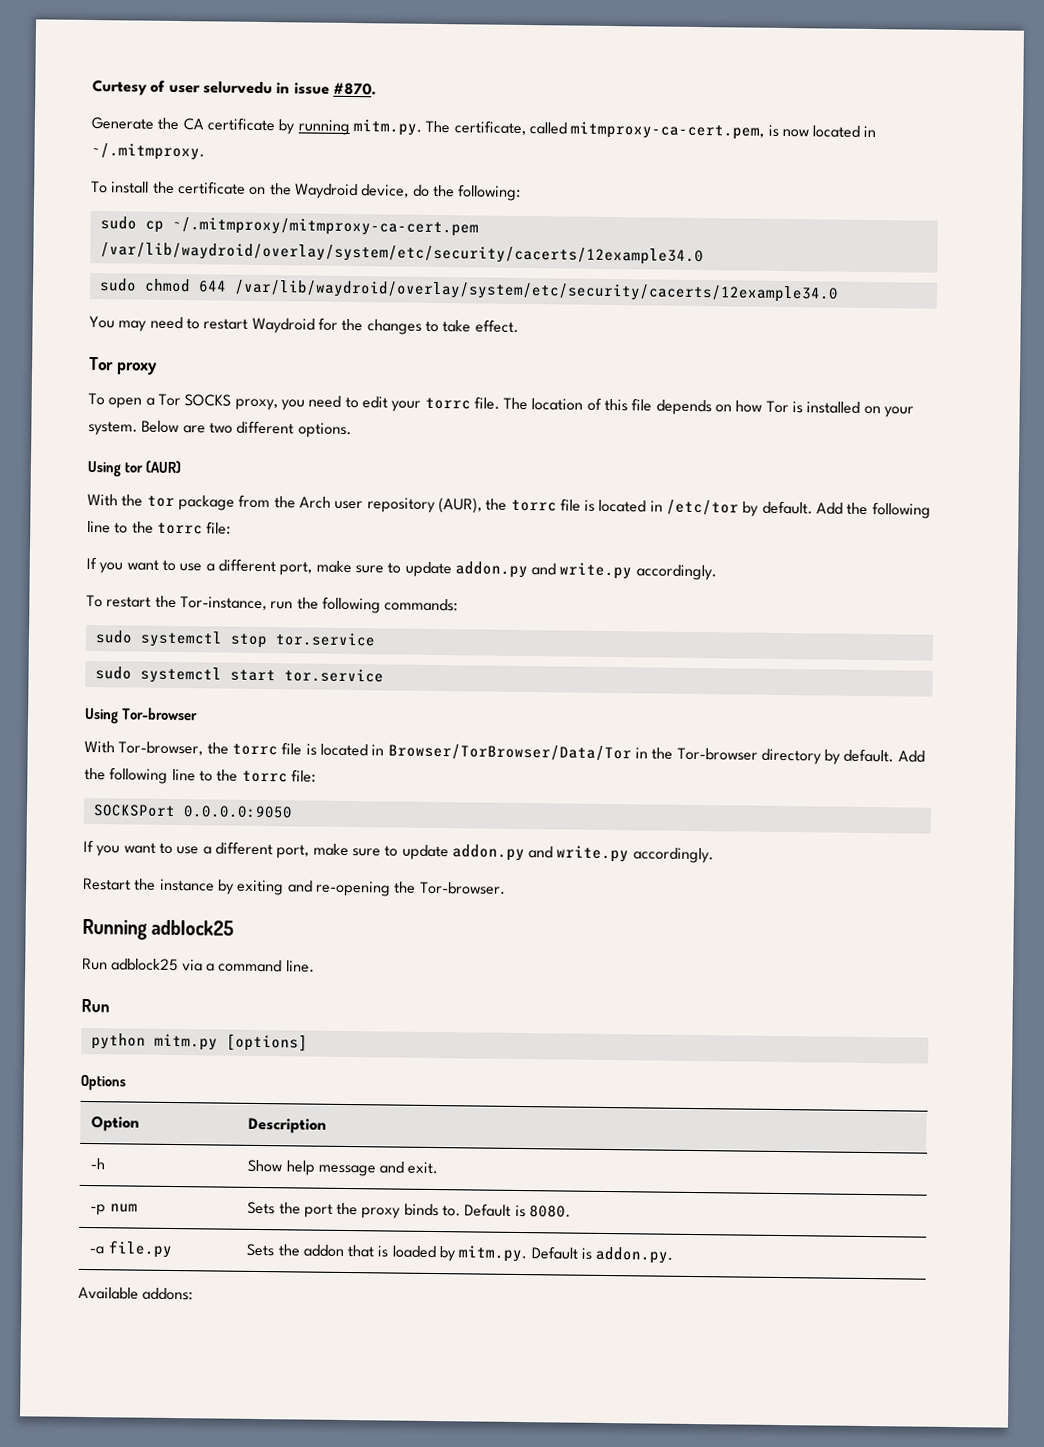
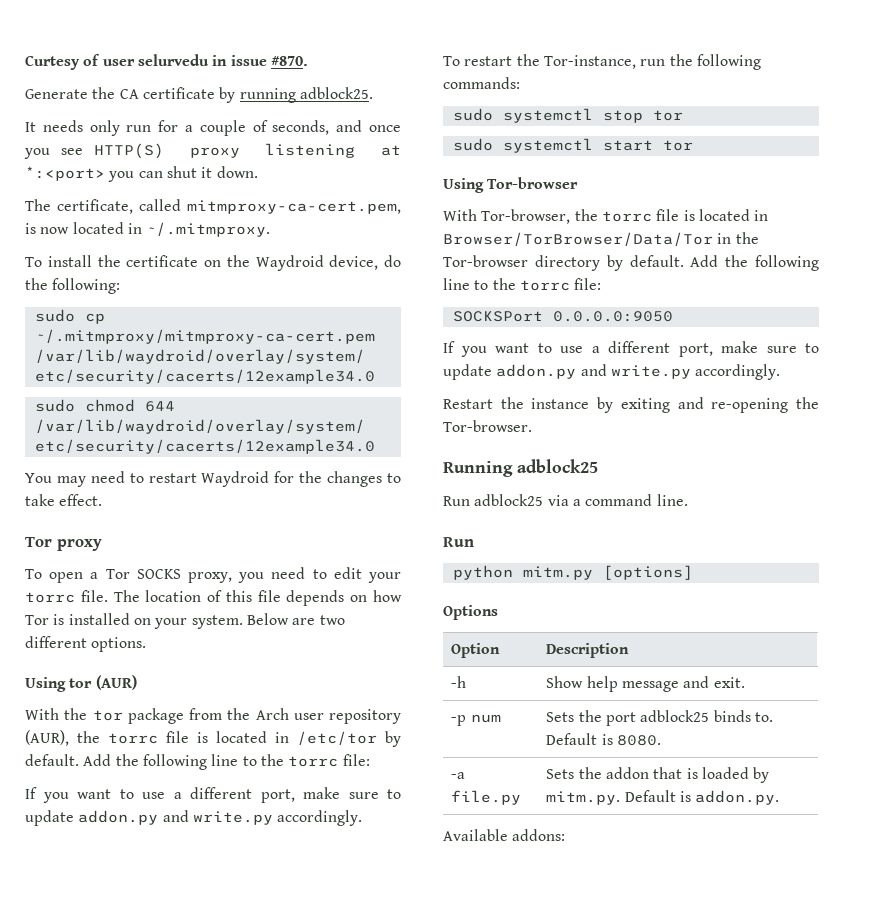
[352,119,422,136] mitm.py. -> [299,87,373,99] [25,120,402,136] [24,143,401,159] [25,166,258,182] adblock25. // It needs only run for a couple of seconds, and once you see HTTP(S) proxy listening at *:<port> you can shut it down. //
[274,632,376,647] tor.service -> [652,110,683,121] tor
[283,668,384,683] tor.service -> [662,140,693,151] tor
[336,1202,402,1219] the proxy -> [640,710,710,722] adblock25

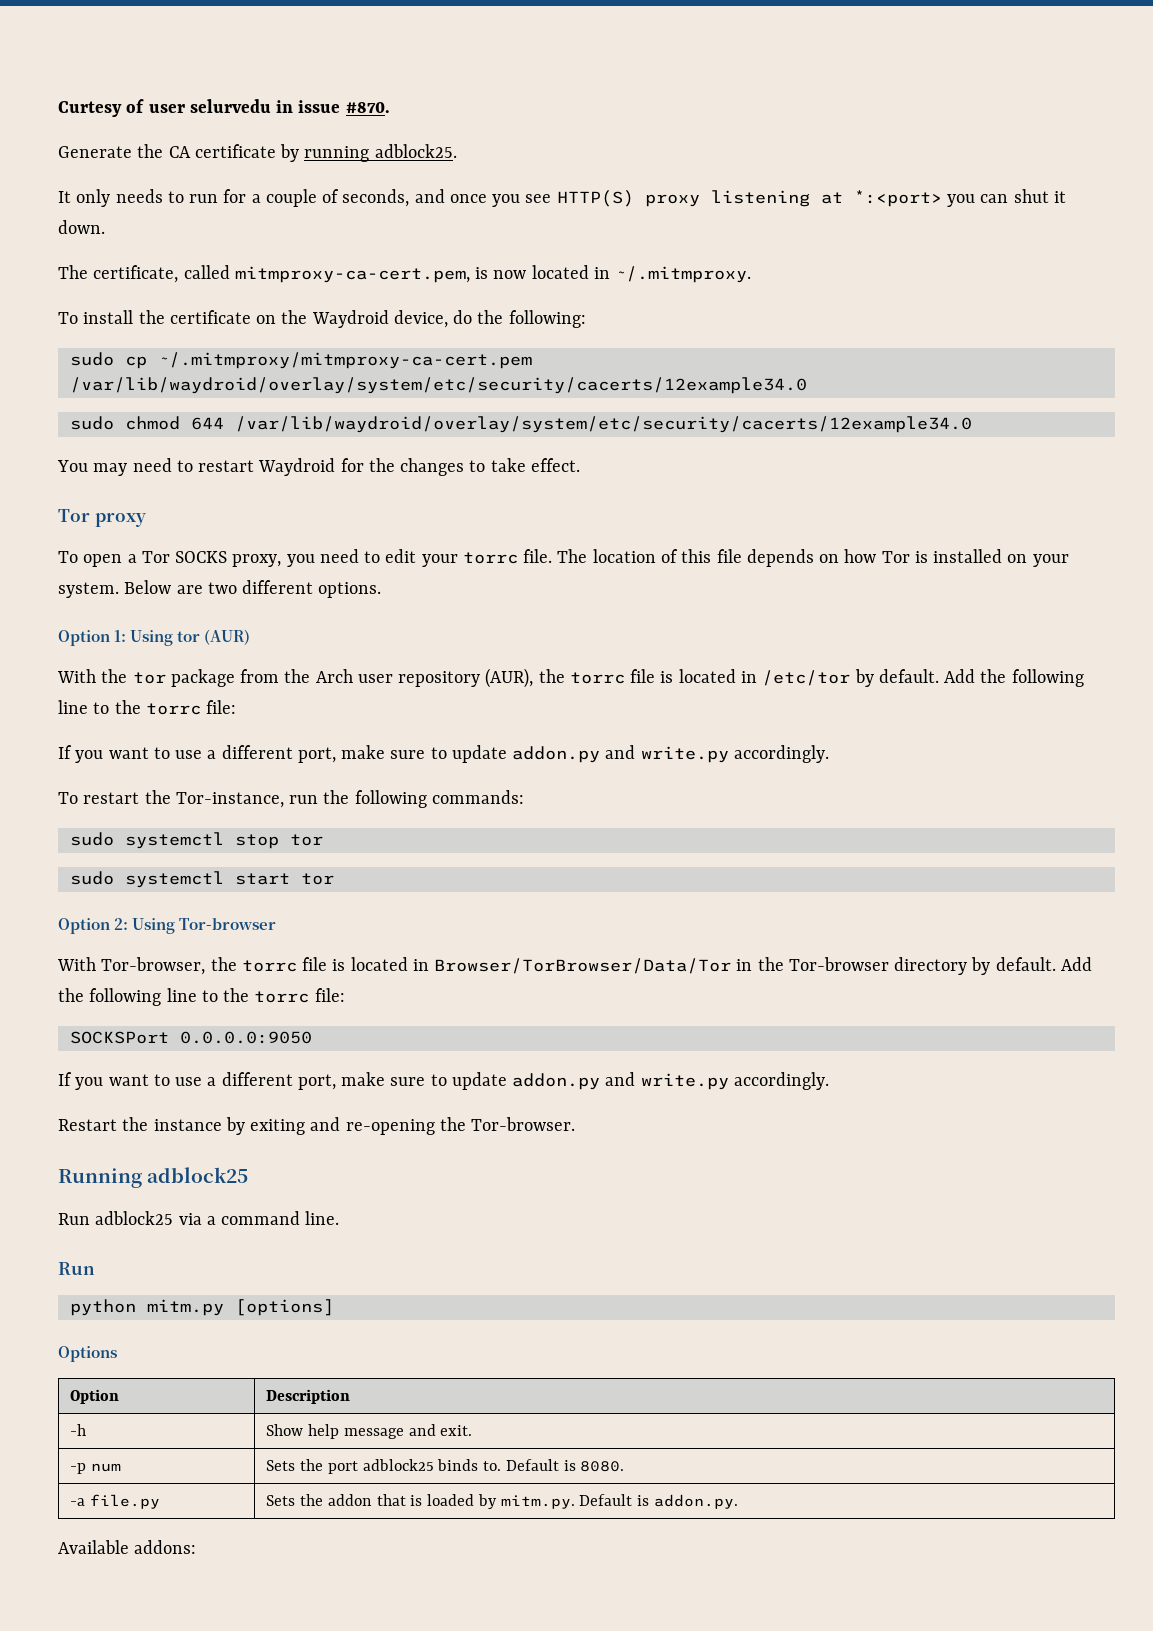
[42,120,120,136] needs only -> [76,189,184,207] only needs to
(147, 644) none -> [58,630,127,646] Option 1:
(693, 145) none -> [58,918,129,934] Option 2:

